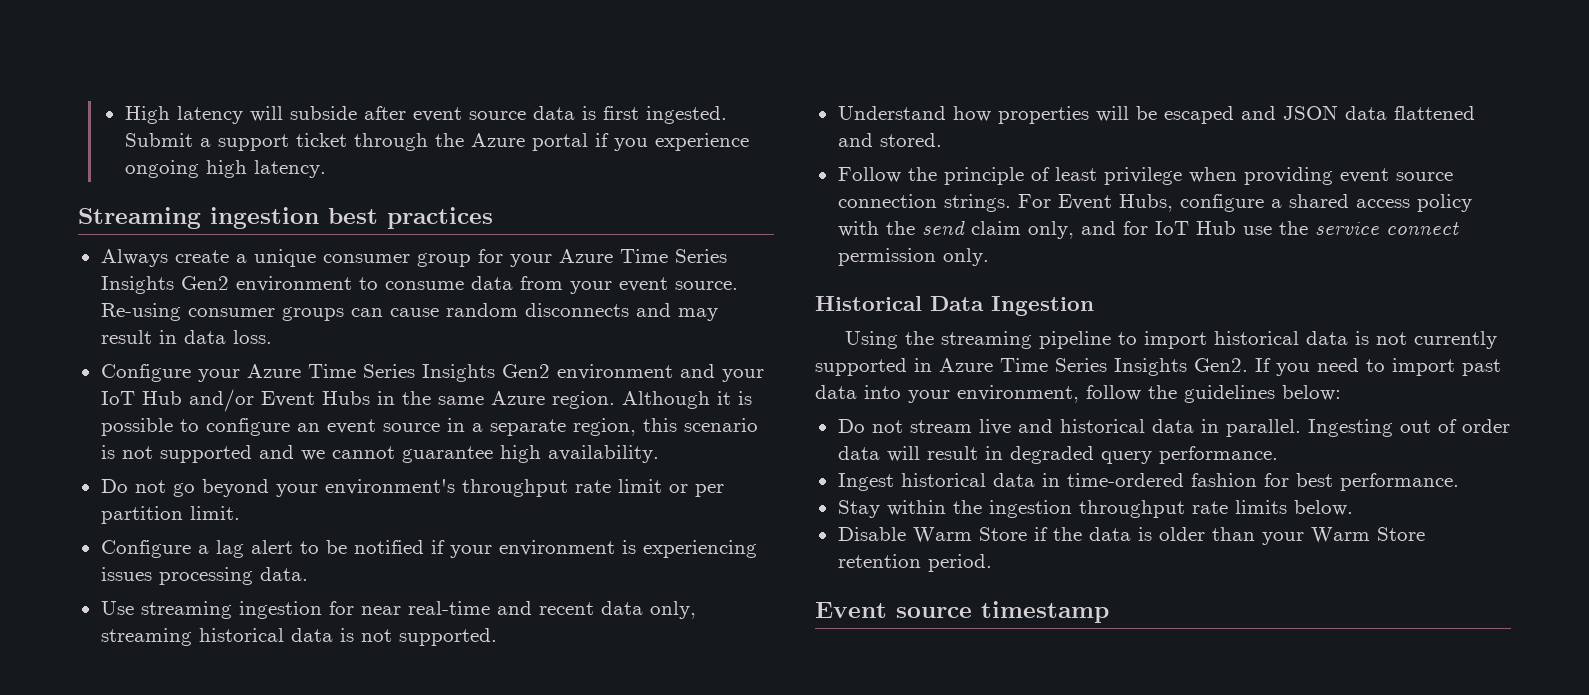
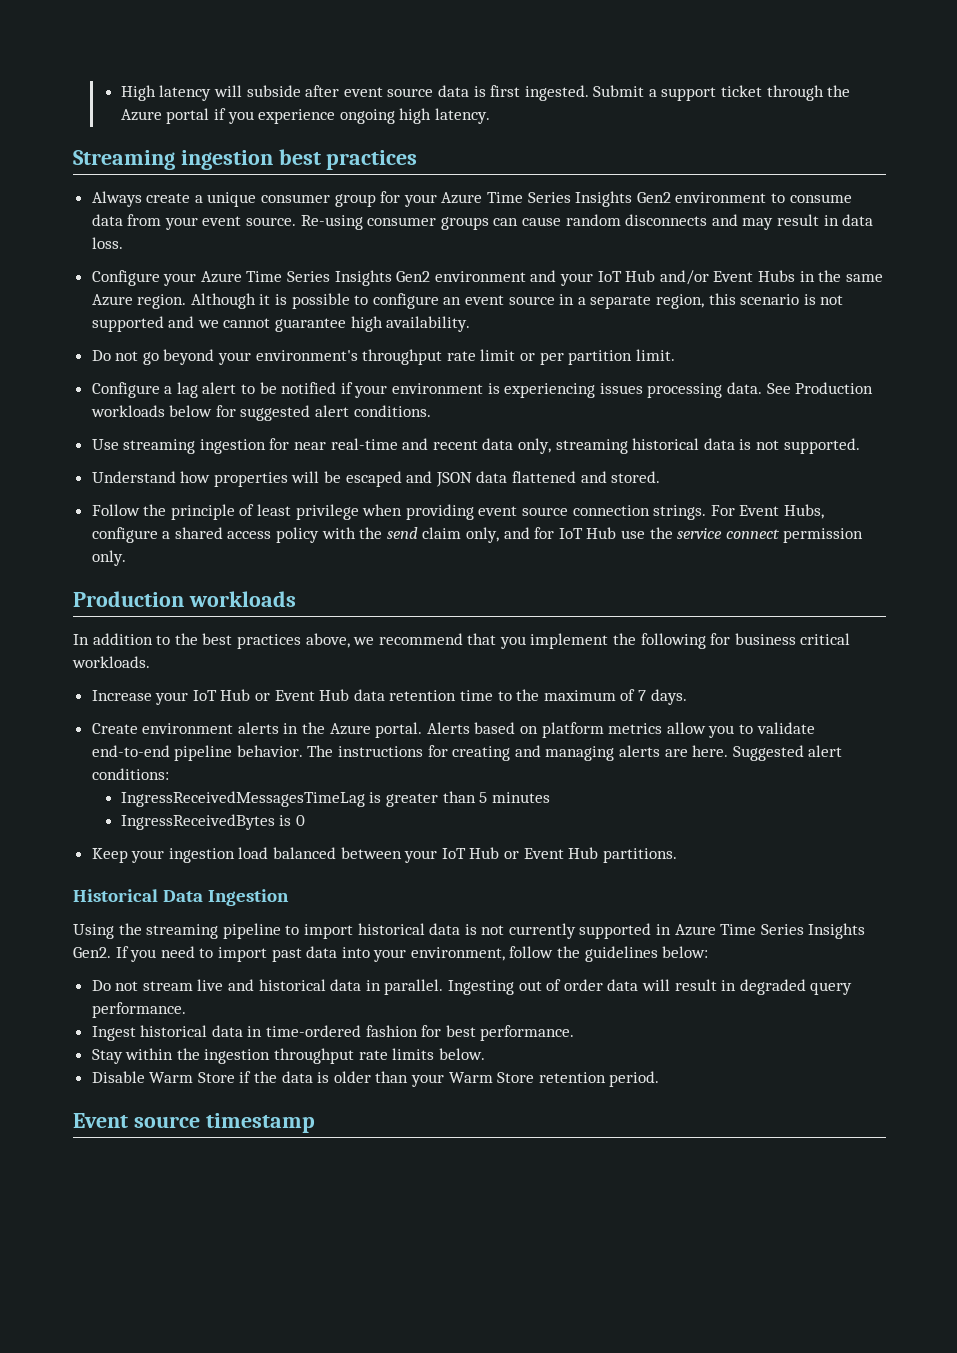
(308, 574) none -> [766,382,874,394] [90,405,431,421] See Production workloads below for suggested alert conditions.
(989, 257) none -> [73,591,296,607] [73,633,851,649] [72,656,150,668] [91,689,687,705] [91,722,815,738] [91,745,843,761] [91,768,169,780] [120,791,550,807] [120,814,305,830] [91,847,677,863] // Production workloads // In addition to the best practices above, we recommend that you implement the following for business critical workloads. // Increase your IoT Hub or Event Hub data retention time to the maximum of 7 days. // Create environment alerts in the Azure portal. Alerts based on platform metrics allow you to validate end-to-end pipeline behavior. The instructions for creating and managing alerts are here. Suggested alert conditions: // IngressReceivedMessagesTimeLag is greater than 5 minutes // IngressReceivedBytes is 0 // Keep your ingestion load balanced between your IoT Hub or Event Hub partitions.

